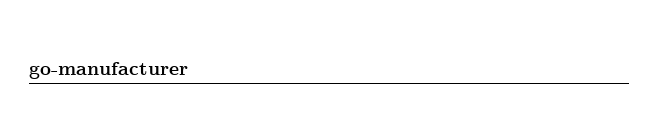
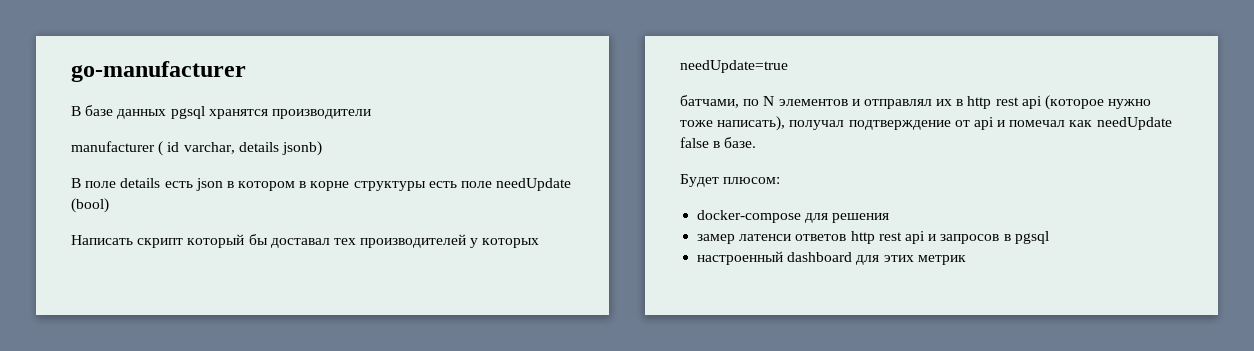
(188, 70) none -> [71,105,371,119] [71,141,322,156] [71,178,572,191] [71,198,109,213] [71,234,540,248] [680,60,788,73] [680,95,1152,110] [680,116,1172,131] [680,137,757,148] [680,174,781,187] [697,210,890,223] [697,231,1049,244] [697,251,966,265] // В базе данных pgsql хранятся производители // manufacturer ( id varchar, details jsonb) // В поле details есть json в котором в корне структуры есть поле needUpdate (bool) // Написать скрипт который бы доставал тех производителей у которых needUpdate=true // батчами, по N элементов и отправлял их в http rest api (которое нужно тоже написать), получал подтверждение от api и помечал как needUpdate false в базе. // Будет плюсом: // docker-compose для решения // замер латенси ответов http rest api и запросов в pgsql // настроенный dashboard для этих метрик

